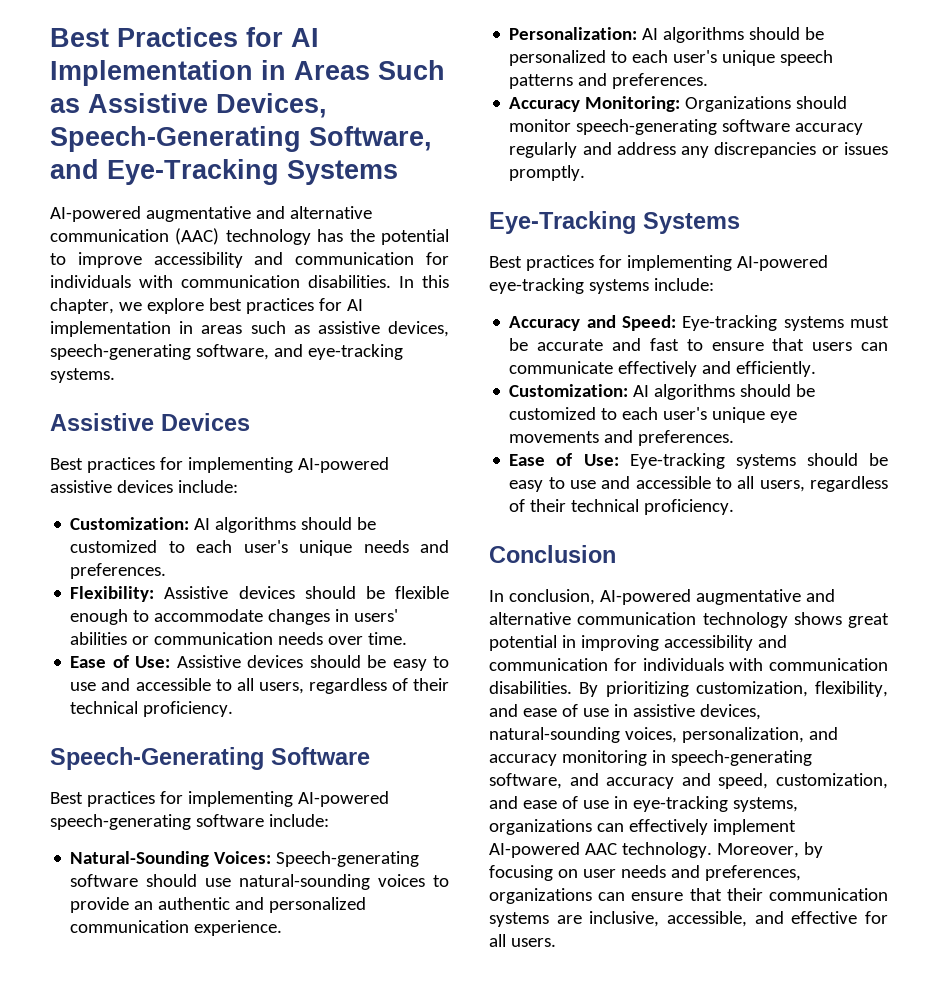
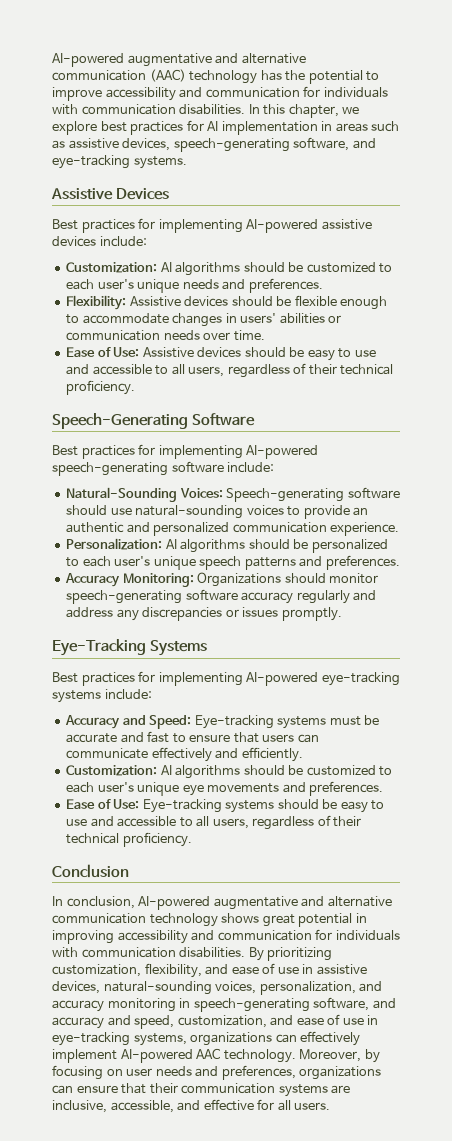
[50,27,319,47] [50,60,445,86] [50,93,327,118] [50,126,432,152] [50,159,398,185] Best Practices for AI Implementation in Areas Such as Assistive Devices, Speech-Generating Software, and Eye-Tracking Systems // -> (52, 60) none

